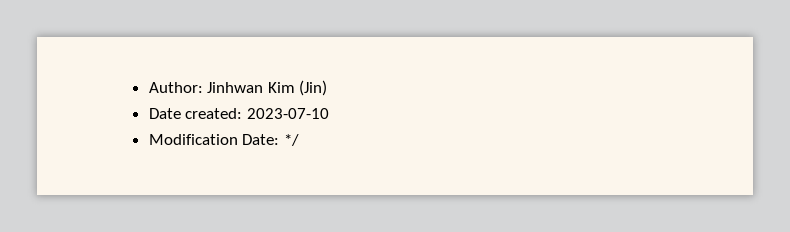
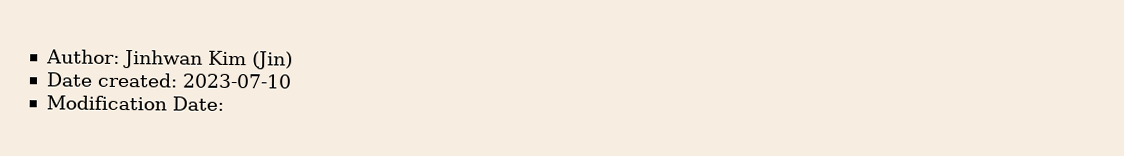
[283,134,299,146] */ -> (224, 103) none

